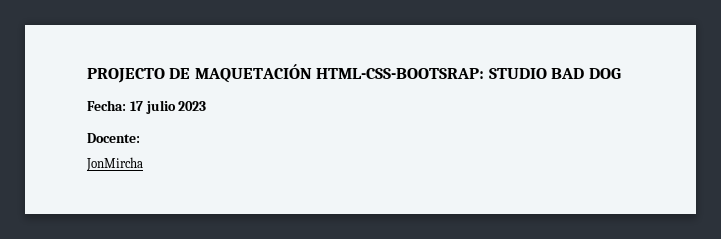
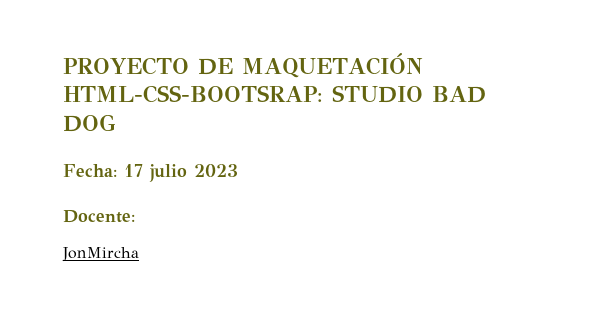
[87,68,165,83] PROJECTO -> [63,57,189,75] PROYECTO

